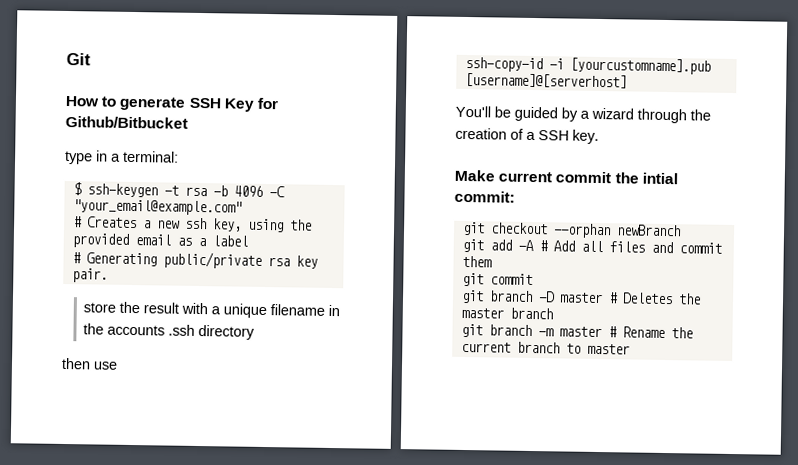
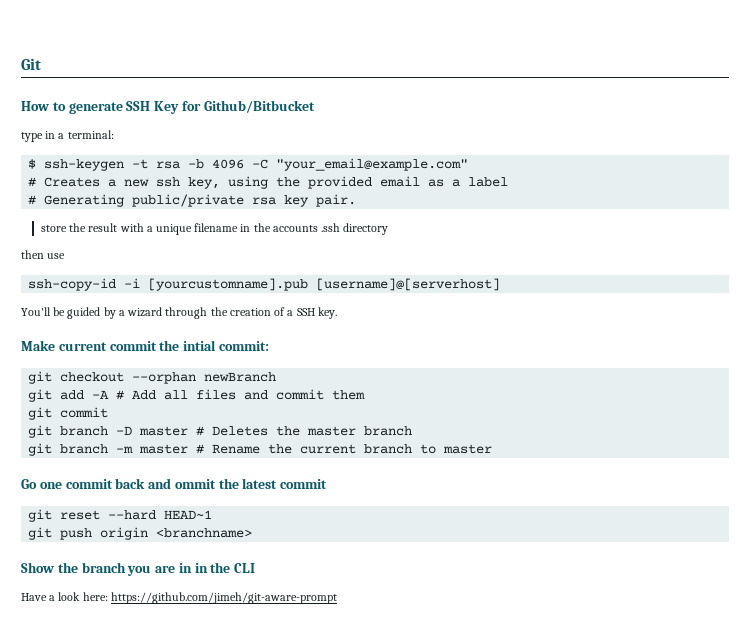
(630, 349) none -> [21,478,328,489] [28,509,213,522] [28,527,253,540] [21,562,256,576] [21,592,337,604] // Go one commit back and ommit the latest commit // git reset --hard HEAD~1 // git push origin <branchname> // Show the branch you are in in the CLI // Have a look here: https://github.com/jimeh/git-aware-prompt

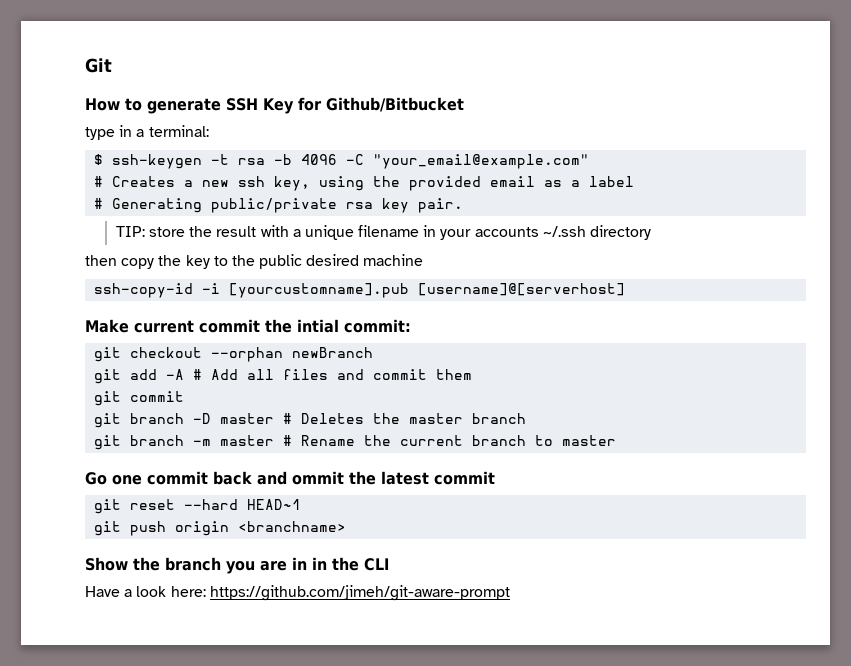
(357, 200) none -> [115,226,145,237] TIP:
[253,223,341,232] the accounts .ssh -> [440,226,586,240] your accounts ~/.ssh
[47,253,66,259] [28,278,501,291] [21,307,337,319] use // ssh-copy-id -i [yourcustomname].pub [username]@[serverhost] // You'll be guided by a wizard through the creation of a SSH key. -> [121,254,424,269] [94,283,626,298] copy the key to the public desired machine // ssh-copy-id -i [yourcustomname].pub [username]@[serverhost]

